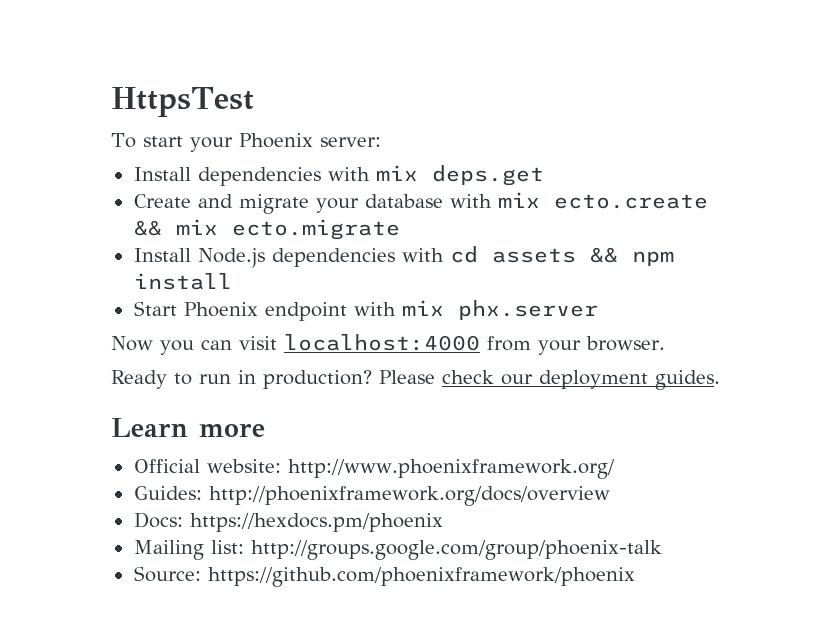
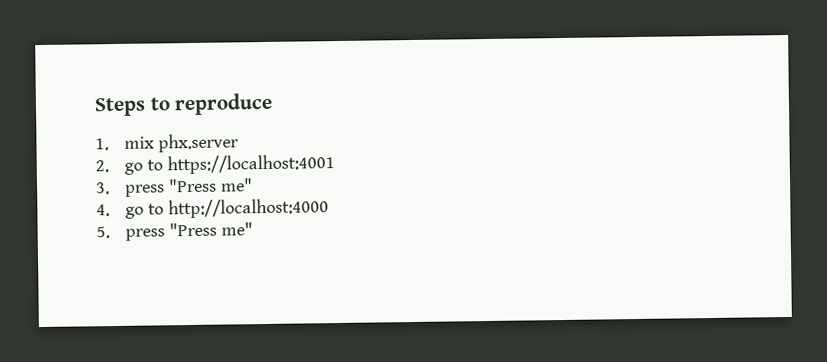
[111,87,254,117] [111,133,381,152] [133,165,544,186] [133,192,708,214] [133,219,400,240] [133,246,674,268] [133,273,232,290] [133,300,598,321] [111,334,665,355] [111,370,720,390] [111,418,265,437] [133,459,615,479] [133,486,610,506] [133,512,443,532] [133,540,662,560] [133,566,635,587] HttpsTest // To start your Phoenix server: // Install dependencies with mix deps.get // Create and migrate your database with mix ecto.create && mix ecto.migrate // Install Node.js dependencies with cd assets && npm install // Start Phoenix endpoint with mix phx.server // Now you can visit localhost:4000 from your browser. // Ready to run in production? Please check our deployment guides. // Learn more // Official website: http://www.phoenixframework.org/ // Guides: http://phoenixframework.org/docs/overview // Docs: https://hexdocs.pm/phoenix // Mailing list: http://groups.google.com/group/phoenix-talk // Source: https://github.com/phoenixframework/phoenix -> [94,92,274,117] [95,133,239,153] [95,154,335,175] [95,178,253,197] [96,198,329,219] [96,222,253,241] Steps to reproduce // 1. mix phx.server // 2. go to https://localhost:4001 // 3. press "Press me" // 4. go to http://localhost:4000 // 5. press "Press me"

